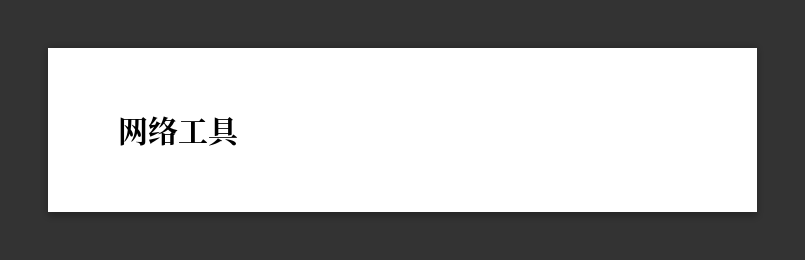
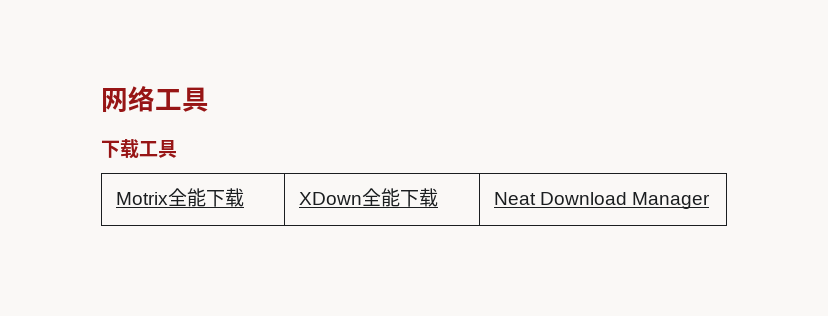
(242, 132) none -> [101,139,177,159] [115,188,244,207] [298,188,438,207] [493,192,710,209] // 下载工具 // Motrix全能下载 | XDown全能下载 | Neat Download Manager

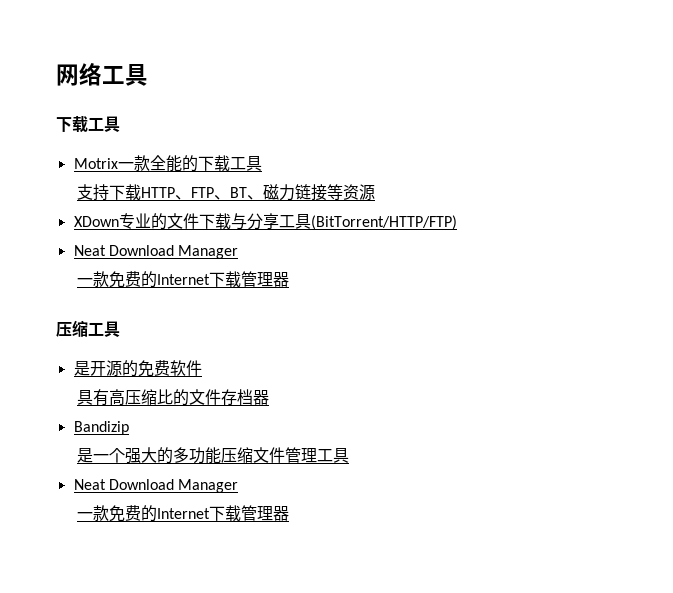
[115,188,244,207] [298,188,438,207] [493,192,710,209] // Motrix全能下载 | XDown全能下载 | Neat Download Manager -> [73,155,262,172] [76,184,375,201] [73,213,457,230] [73,245,239,259] [76,271,289,288] [56,320,120,337] [73,360,202,377] [76,389,269,406] [73,421,129,435] [76,447,349,464] [73,479,239,493] [76,505,289,522] // Motrix一款全能的下载工具 // 支持下载HTTP、FTP、BT、磁力链接等资源 // XDown专业的文件下载与分享工具(BitTorrent/HTTP/FTP) // Neat Download Manager // 一款免费的Internet下载管理器 // 压缩工具 // 是开源的免费软件 // 具有高压缩比的文件存档器 // Bandizip // 是一个强大的多功能压缩文件管理工具 // Neat Download Manager // 一款免费的Internet下载管理器

